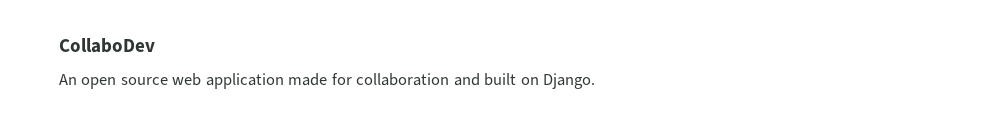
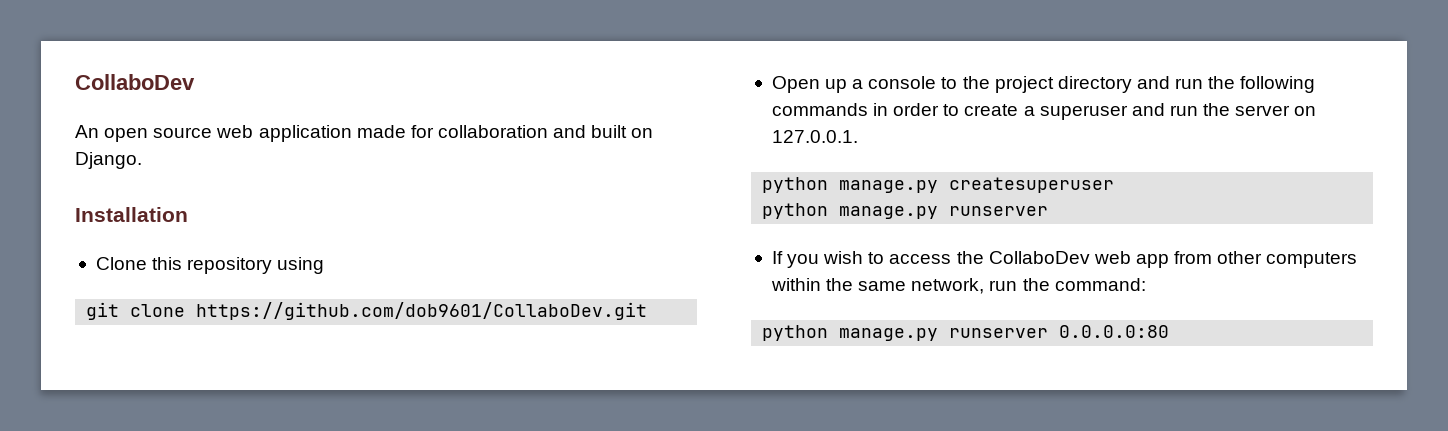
(596, 81) none -> [75,207,188,222] [95,257,325,274] [86,302,648,320] [771,76,1316,93] [771,103,1317,120] [771,130,858,143] [762,177,1115,193] [762,203,1049,219] [771,251,1358,268] [770,278,1146,294] [762,325,1170,341] // Installation // Clone this repository using // git clone https://github.com/dob9601/CollaboDev.git // Open up a console to the project directory and run the following commands in order to create a superuser and run the server on 127.0.0.1. // python manage.py createsuperuser // python manage.py runserver // If you wish to access the CollaboDev web app from other computers within the same network, run the command: // python manage.py runserver 0.0.0.0:80

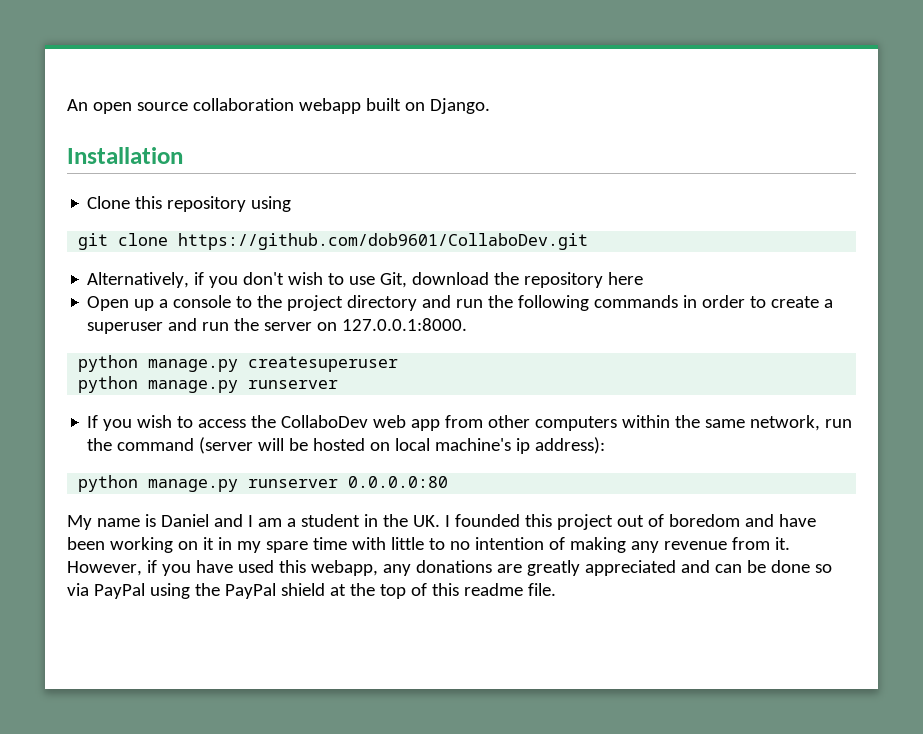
[75,74,195,90] CollaboDev // -> (67, 105) none
[216,125,587,142] web application made for collaboration and -> [192,98,361,114] collaboration webapp
(648, 311) none -> [87,272,644,288] // Alternatively, if you don't wish to use Git, download the repository here
[771,130,858,143] 127.0.0.1. -> [342,318,468,331] 127.0.0.1:8000.
[1054,278,1146,291] [762,325,1170,341] command: // python manage.py runserver 0.0.0.0:80 -> [117,437,606,454] [78,475,449,492] [67,514,816,530] [67,537,790,553] [67,560,832,576] [67,583,556,599] command (server will be hosted on local machine's ip address): // python manage.py runserver 0.0.0.0:80 // My name is Daniel and I am a student in the UK. I founded this project out of boredom and have been working on it in my spare time with little to no intention of making any revenue from it. However, if you have used this webapp, any donations are greatly appreciated and can be done so via PayPal using the PayPal shield at the top of this readme file.

